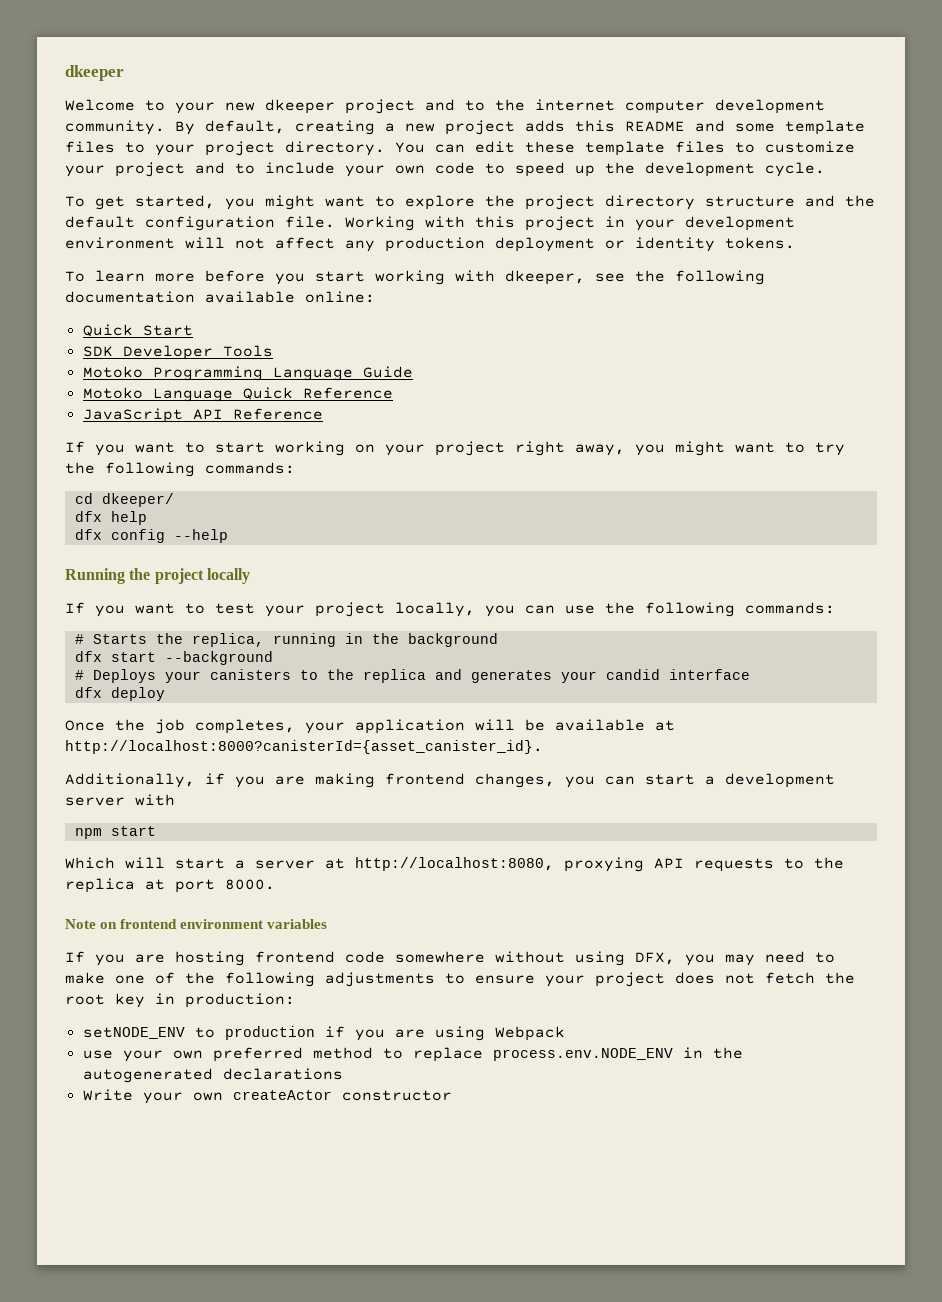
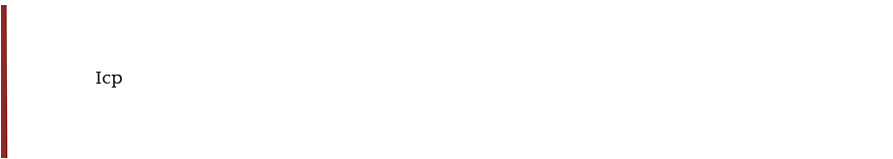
[65,65,124,81] [65,99,825,114] [65,120,865,135] [65,141,855,156] [65,162,825,177] [65,195,875,210] [65,216,795,231] [65,237,795,252] [65,270,765,285] [65,291,375,303] [82,324,193,337] [82,345,273,360] [82,366,413,381] [82,387,393,402] [82,408,323,423] [65,441,845,456] [65,462,295,477] [74,493,174,507] [74,511,147,525] [74,529,228,543] [65,568,250,584] [65,602,835,617] [74,633,498,647] [74,651,273,665] [74,669,750,683] [74,687,165,701] [65,719,675,734] [65,740,543,754] [65,773,835,788] [65,794,175,806] [74,826,156,839] [65,857,844,872] [65,878,275,893] [65,919,328,929] [65,951,835,966] [65,972,855,987] [65,993,295,1008] [82,1026,565,1041] [82,1047,743,1062] [82,1068,343,1083] [82,1089,452,1104] dkeeper // Welcome to your new dkeeper project and to the internet computer development community. By default, creating a new project adds this README and some template files to your project directory. You can edit these template files to customize your project and to include your own code to speed up the development cycle. // To get started, you might want to explore the project directory structure and the default configuration file. Working with this project in your development environment will not affect any production deployment or identity tokens. // To learn more before you start working with dkeeper, see the following documentation available online: // Quick Start // SDK Developer Tools // Motoko Programming Language Guide // Motoko Language Quick Reference // JavaScript API Reference // If you want to start working on your project right away, you might want to try the following commands: // cd dkeeper/ // dfx help // dfx config --help // Running the project locally // If you want to test your project locally, you can use the following commands: // # Starts the replica, running in the background // dfx start --background // # Deploys your canisters to the replica and generates your candid interface // dfx deploy // Once the job completes, your application will be available at http://localhost:8000?canisterId={asset_canister_id}. // Additionally, if you are making frontend changes, you can start a development server with // npm start // Which will start a server at http://localhost:8080, proxying API requests to the replica at port 8000. // Note on frontend environment variables // If you are hosting frontend code somewhere without using DFX, you may need to make one of the following adjustments to ensure your project does not fetch the root key in production: // setNODE_ENV to production if you are using Webpack // use your own preferred method to replace process.env.NODE_ENV in the autogenerated declarations // Write your own createActor constructor -> [94,71,124,88] Icp

